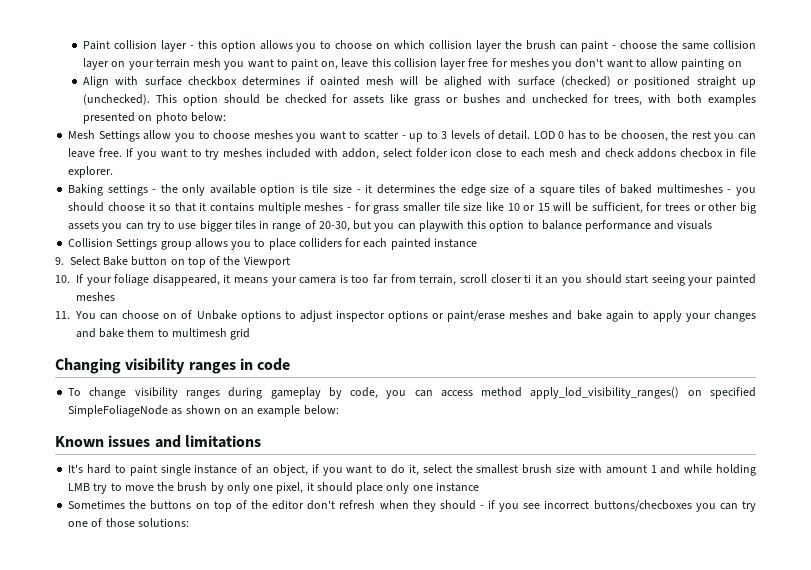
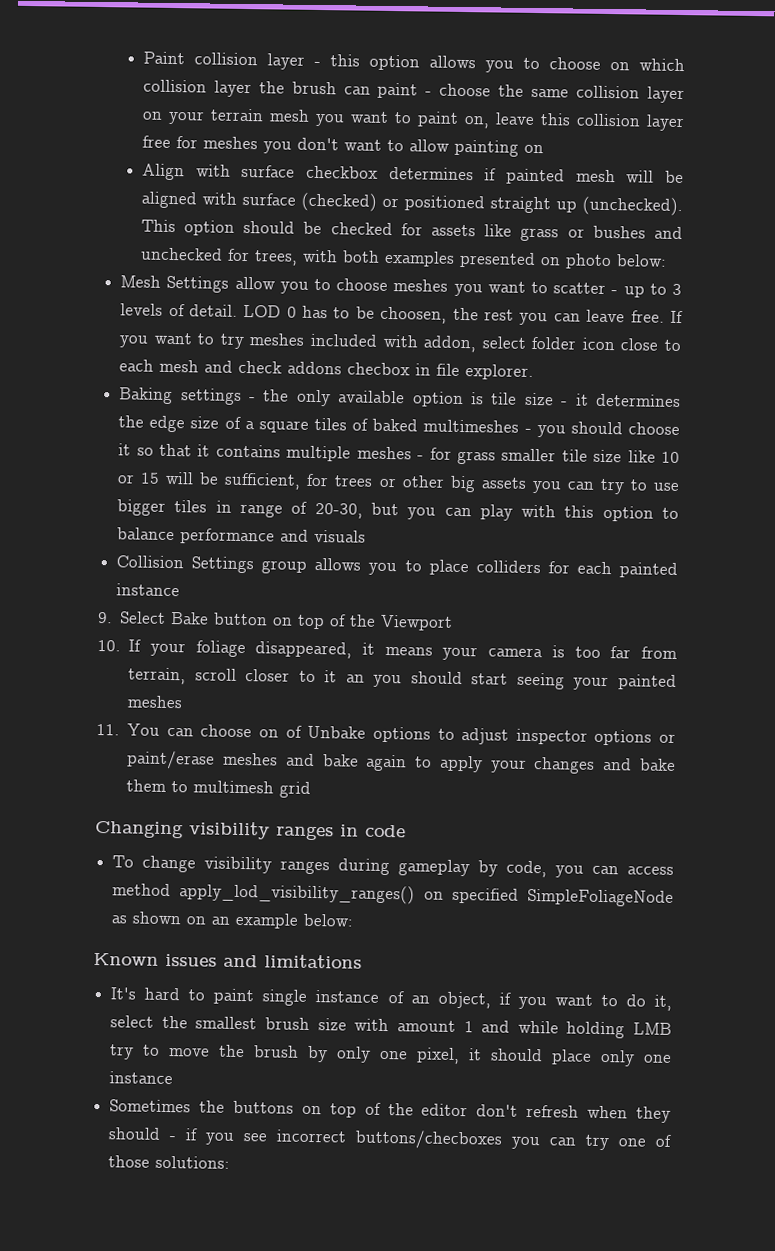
[319,76,360,86] oainted -> [505,168,565,185] painted
[443,76,482,88] alighed -> [140,191,197,209] aligned
[418,220,464,232] playwith -> [479,504,557,521] play with
[524,274,532,283] ti -> [298,670,316,683] to

